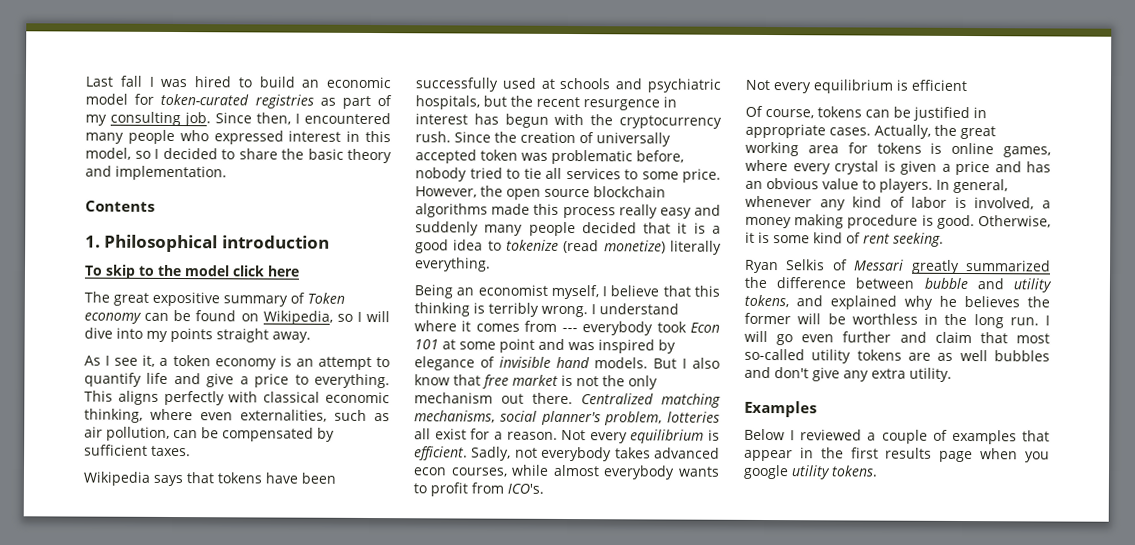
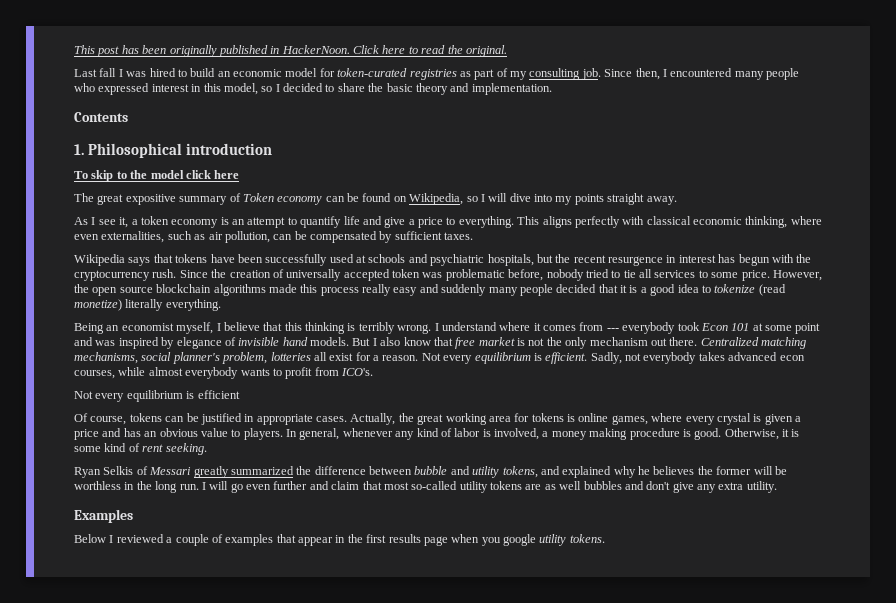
(85, 81) none -> [74,45,507,57] This post has been originally published in HackerNoon. Click here to read the original. //

